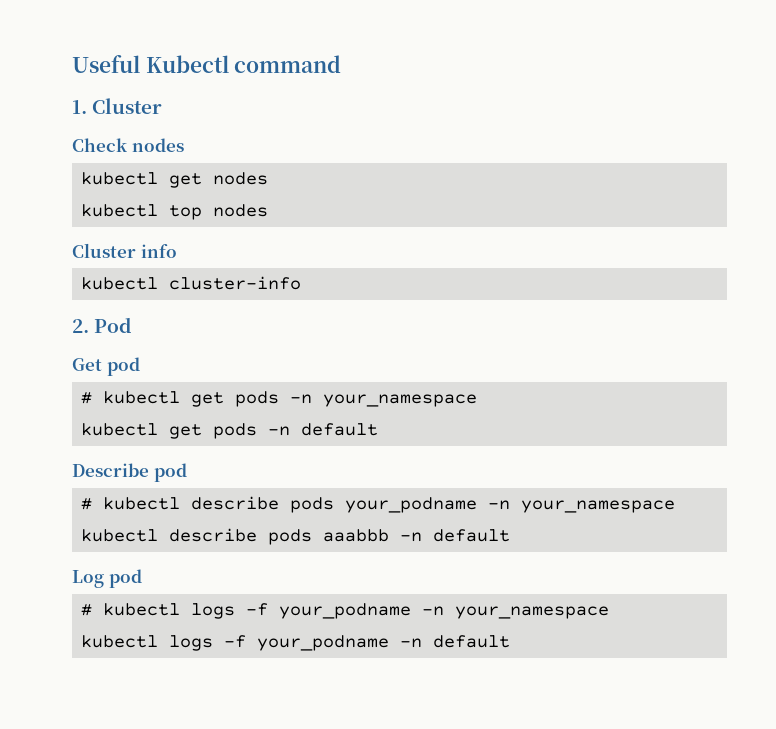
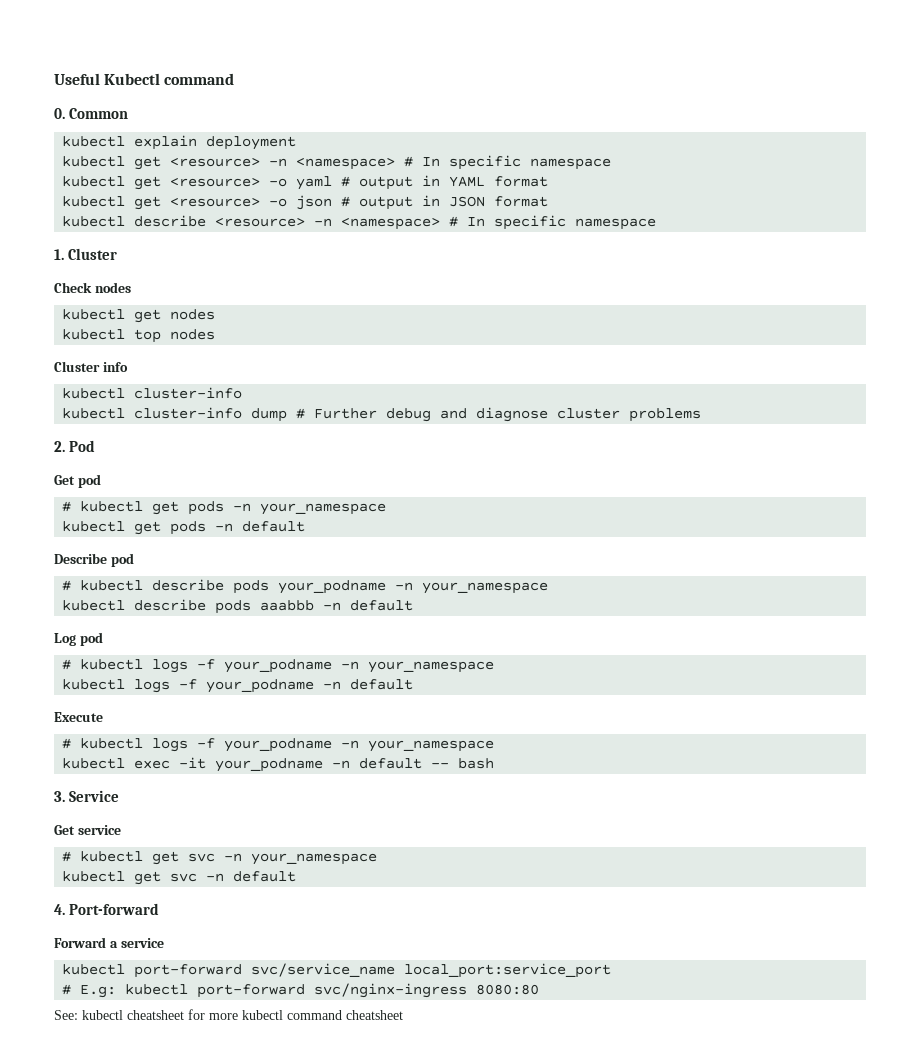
(342, 64) none -> [54,108,129,119] [62,135,297,150] [62,155,612,170] [62,175,549,190] [62,195,549,210] [62,215,657,230] // 0. Common // kubectl explain deployment // kubectl get <resource> -n <namespace> # In specific namespace // kubectl get <resource> -o yaml # output in YAML format // kubectl get <resource> -o json # output in JSON format // kubectl describe <resource> -n <namespace> # In specific namespace
(301, 283) none -> [62,407,702,422] // kubectl cluster-info dump # Further debug and diagnose cluster problems
(510, 641) none -> [54,712,103,722] [62,738,495,752] [62,757,495,772] [54,790,120,802] [54,825,121,835] [62,851,378,865] [62,871,297,885] [54,903,160,915] [54,937,164,948] [62,963,612,978] [62,983,540,998] [54,1009,403,1020] // Execute // # kubectl logs -f your_podname -n your_namespace // kubectl exec -it your_podname -n default -- bash // 3. Service // Get service // # kubectl get svc -n your_namespace // kubectl get svc -n default // 4. Port-forward // Forward a service // kubectl port-forward svc/service_name local_port:service_port // # E.g: kubectl port-forward svc/nginx-ingress 8080:80 // See: kubectl cheatsheet for more kubectl command cheatsheet

